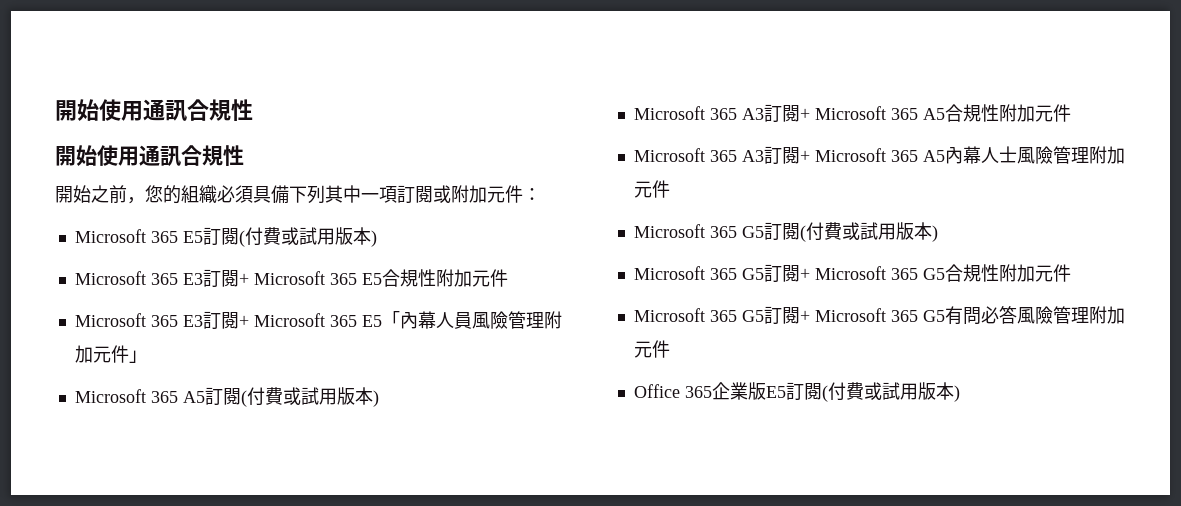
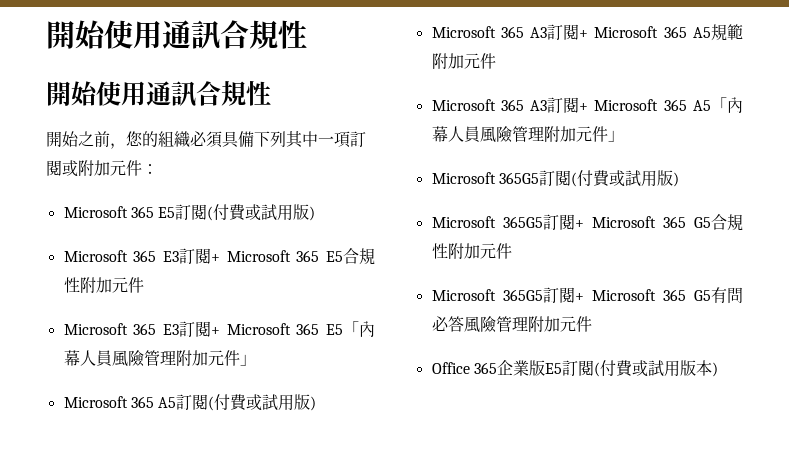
[352,227,371,245] 本 -> (310, 212) none
[354,387,373,405] 本 -> (311, 402) none
[944,104,999,122] 合規性 -> [711,24,743,41] 規範
[944,146,1125,164] [633,180,670,198] [633,222,938,242] [633,266,764,280] 內幕人士風險管理附加元件 // Microsoft 365 G5訂閱(付費或試用版本) // Microsoft 365 G5 -> [711,97,743,113] [431,126,624,143] [431,170,679,187] [431,216,543,228] 「內幕人員風險管理附加元件」 // Microsoft 365G5訂閱(付費或試用版) // Microsoft 365G5
[709,310,764,322] 365 G5 -> [502,289,543,301] 365G5

